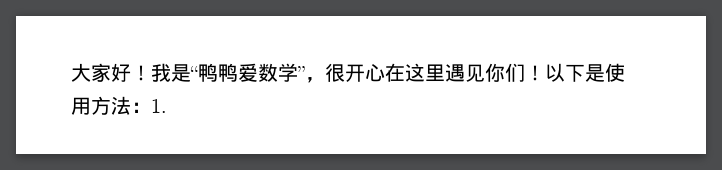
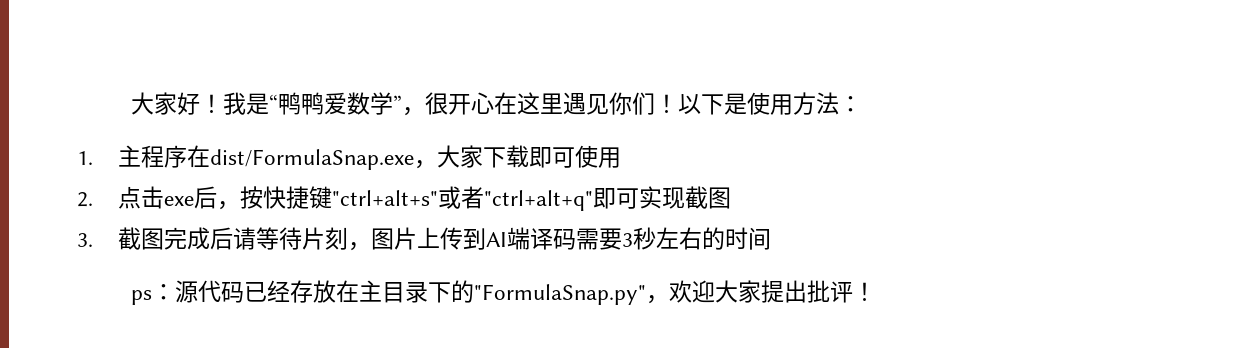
[151,99,167,113] 1. -> [77,145,622,170] [77,186,732,211] [77,227,772,251] [131,280,877,305] // 1.主程序在dist/FormulaSnap.exe，大家下载即可使用 // 2.点击exe后，按快捷键"ctrl+alt+s"或者"ctrl+alt+q"即可实现截图 // 3.截图完成后请等待片刻，图片上传到AI端译码需要3秒左右的时间 // ps：源代码已经存放在主目录下的"FormulaSnap.py"，欢迎大家提出批评！

